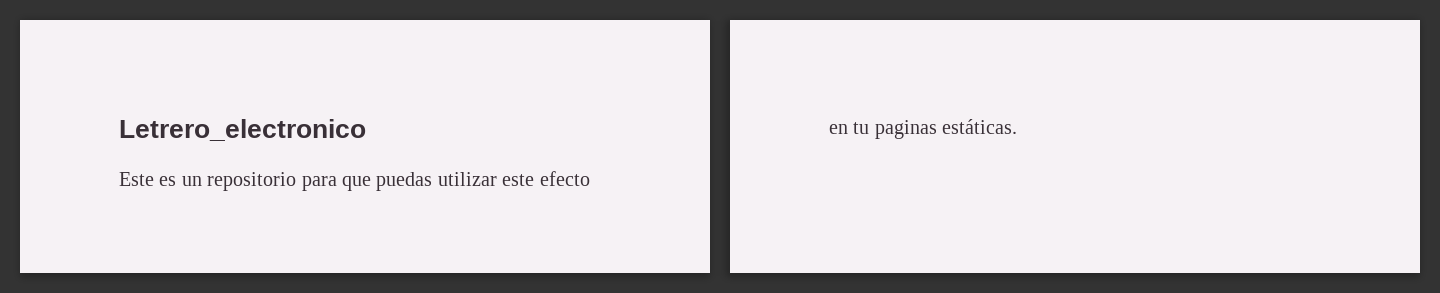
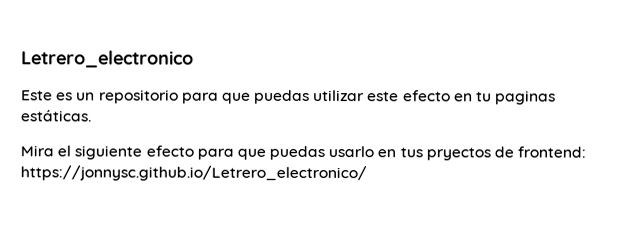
(1018, 126) none -> [20,145,587,161] [20,165,367,182] // Mira el siguiente efecto para que puedas usarlo en tus pryectos de frontend: https://jonnysc.github.io/Letrero_electronico/

